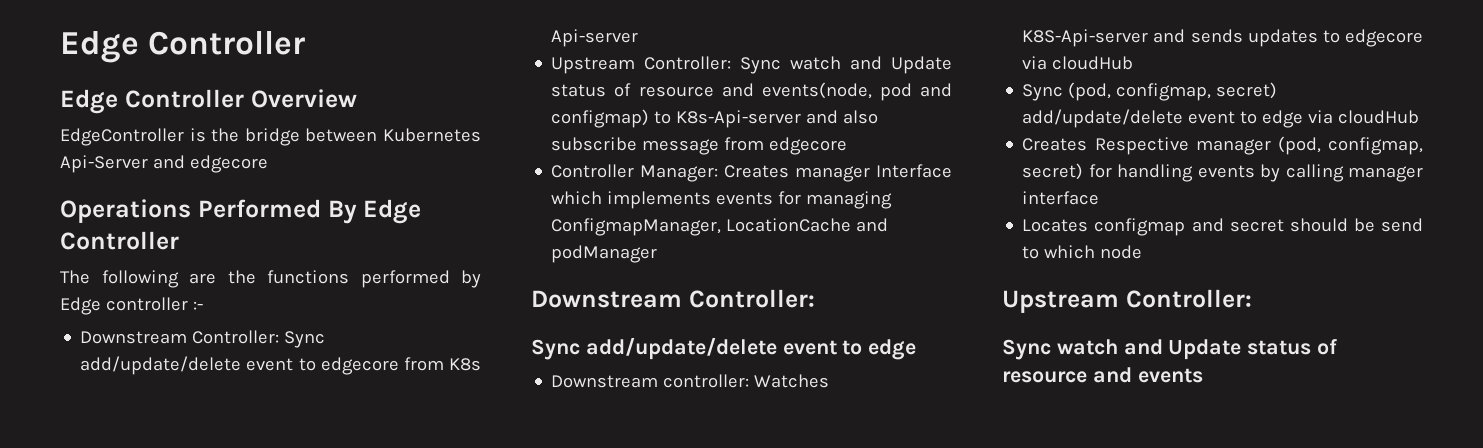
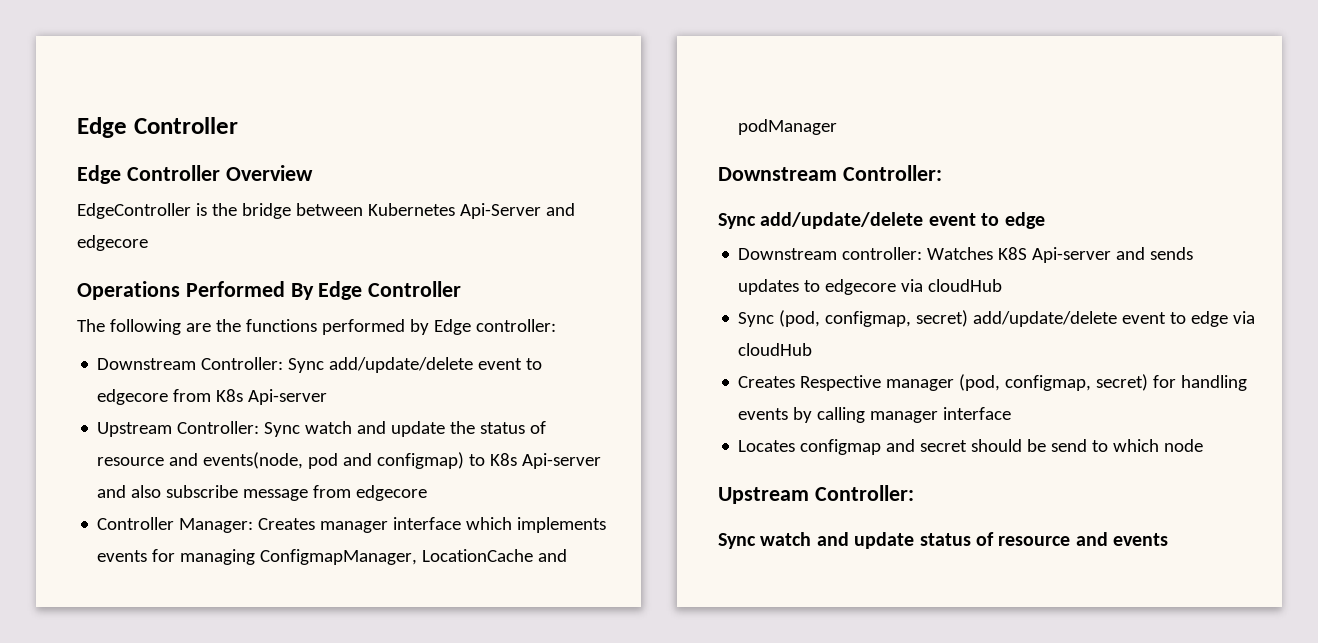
[105,297,203,311] controller :- -> [475,319,556,332] controller:
[891,56,952,74] Update -> [391,421,476,437] update the
[676,110,802,128] K8s-Api-server -> [490,453,602,469] K8s Api-server
[875,164,952,178] Interface -> [393,517,462,530] interface
[1022,29,1149,47] K8S-Api-server -> [998,247,1112,263] K8S Api-server
[1168,339,1242,360] Update -> [854,532,915,549] update

